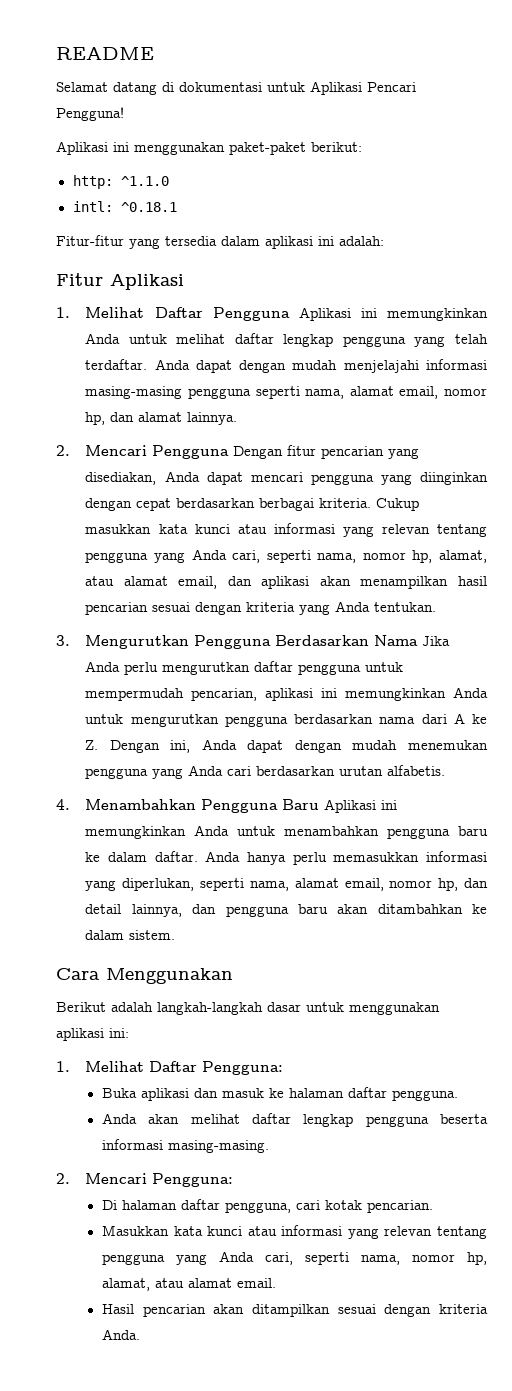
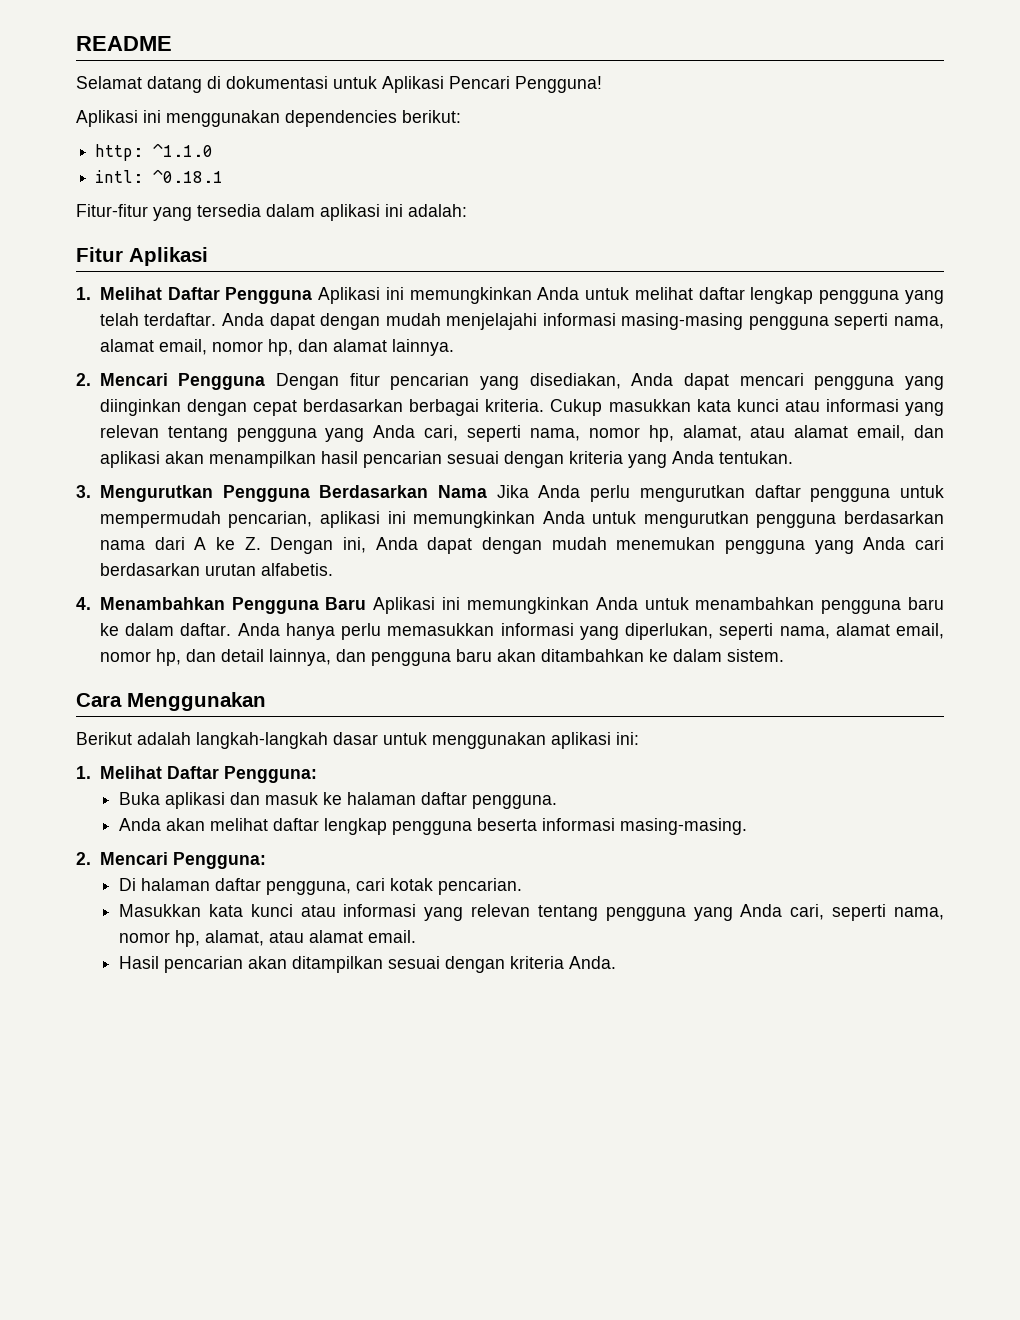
[229,142,306,155] paket-paket -> [285,110,397,127] dependencies

